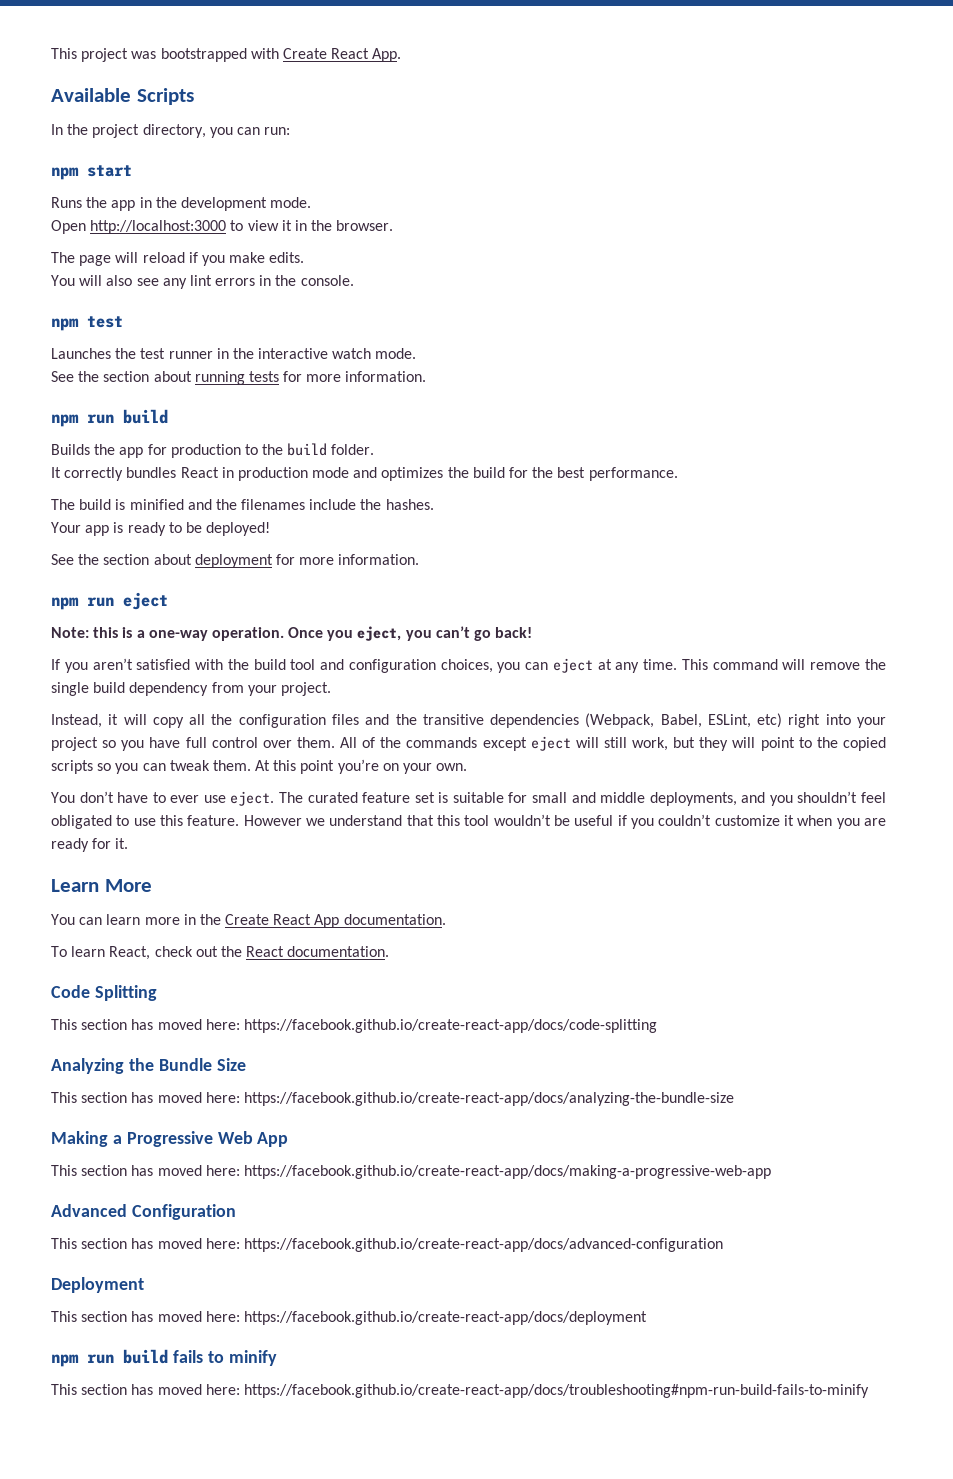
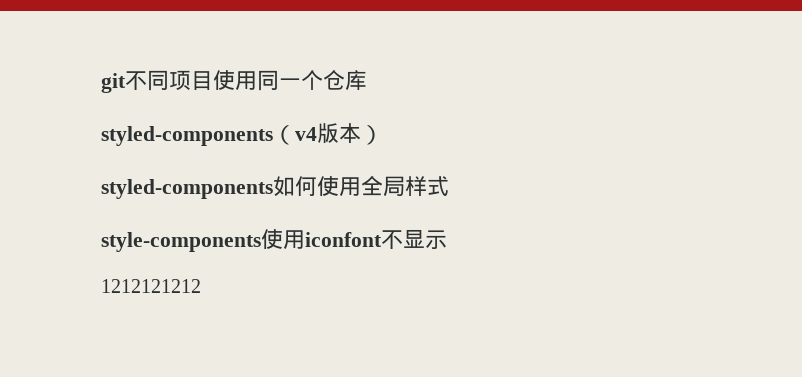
[51,48,402,62] [51,88,194,105] [51,124,291,138] [51,165,132,180] [51,197,312,211] [51,220,394,234] [51,252,305,266] [51,275,354,289] [51,316,123,331] [51,348,417,359] [51,371,427,385] [51,409,168,427] [51,443,375,458] [51,467,678,481] [51,499,434,510] [51,522,271,536] [51,554,420,568] [51,592,168,610] [51,626,533,641] [51,658,887,673] [51,682,331,696] [51,713,887,728] [51,736,887,751] [51,759,468,774] [51,791,886,806] [51,814,887,829] [51,838,129,852] [51,879,152,892] [51,914,446,928] [51,946,390,960] [51,985,157,1001] [51,1019,657,1033] [51,1058,246,1074] [51,1092,734,1106] [51,1131,289,1147] [51,1165,771,1179] [51,1204,236,1220] [51,1238,723,1252] [51,1277,144,1293] [51,1311,647,1325] [51,1349,277,1367] [51,1384,869,1398] This project was bootstrapped with Create React App. // Available Scripts // In the project directory, you can run: // npm start // Runs the app in the development mode. // Open http://localhost:3000 to view it in the browser. // The page will reload if you make edits. // You will also see any lint errors in the console. // npm test // Launches the test runner in the interactive watch mode. // See the section about running tests for more information. // npm run build // Builds the app for production to the build folder. // It correctly bundles React in production mode and optimizes the build for the best performance. // The build is minified and the filenames include the hashes. // Your app is ready to be deployed! // See the section about deployment for more information. // npm run eject // Note: this is a one-way operation. Once you eject, you can’t go back! // If you aren’t satisfied with the build tool and configuration choices, you can eject at any time. This command will remove the single build dependency from your project. // Instead, it will copy all the configuration files and the transitive dependencies (Webpack, Babel, ESLint, etc) right into your project so you have full control over them. All of the commands except eject will still work, but they will point to the copied scripts so you can tweak them. At this point you’re on your own. // You don’t have to ever use eject. The curated feature set is suitable for small and middle deployments, and you shouldn’t feel obligated to use this feature. However we understand that this tool wouldn’t be useful if you couldn’t customize it when you are ready for it. // Learn More // You can learn more in the Create React App documentation. // To learn React, check out the React documentation. // Code Splitting // This section has moved here: https://facebook.github.io/create-react-app/docs/code-splitting // Analyzing the Bundle Size // This section has moved here: https://facebook.github.io/create-react-app/docs/analyzing-the-bundle-size // Making a Progressive Web App // This section has moved here: https://facebook.github.io/create-react-app/docs/making-a-progressive-web-app // Advanced Configuration // This section has moved here: https://facebook.github.io/create-react-app/docs/advanced-configuration // Deployment // This section has moved here: https://facebook.github.io/create-react-app/docs/deployment // npm run build fails to minify // This section has moved here: https://facebook.github.io/create-react-app/docs/troubleshooting#npm-run-build-fails-to-minify -> [101,70,367,93] [101,123,383,146] [101,176,449,199] [101,229,447,252] [101,279,201,293] git不同项目使用同一个仓库 // styled-components（v4版本） // styled-components如何使用全局样式 // style-components使用iconfont不显示 // 1212121212

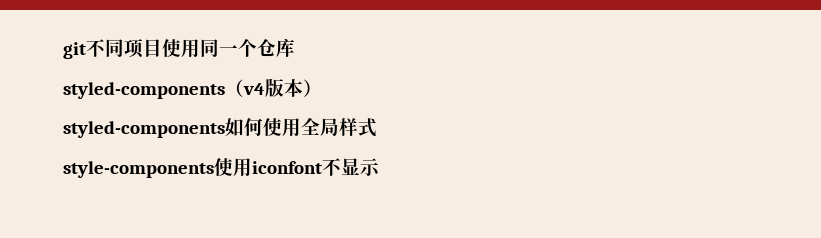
[101,279,201,293] // 1212121212 -> (380, 167) none

